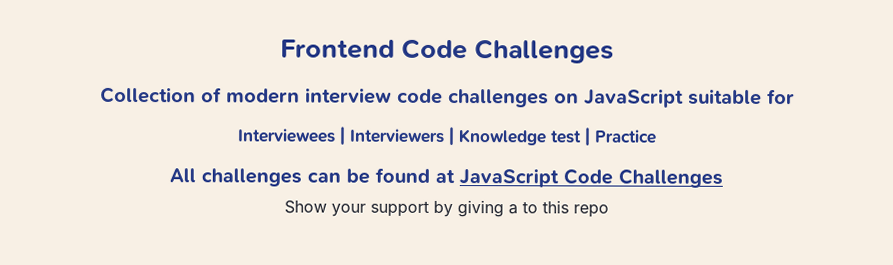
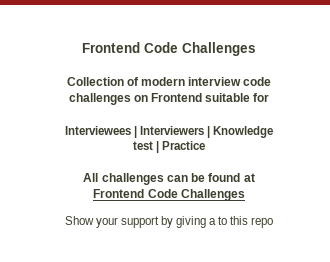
[583,88,684,108] JavaScript -> [151,93,202,102] Frontend
[459,168,559,188] JavaScript -> [93,189,145,198] Frontend

